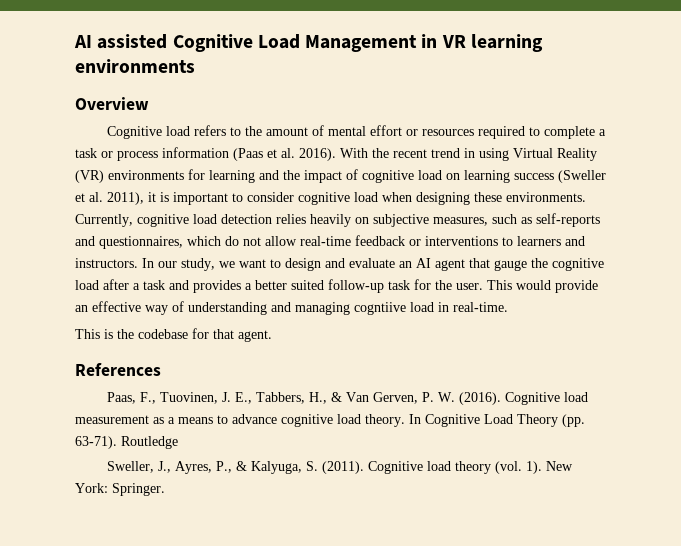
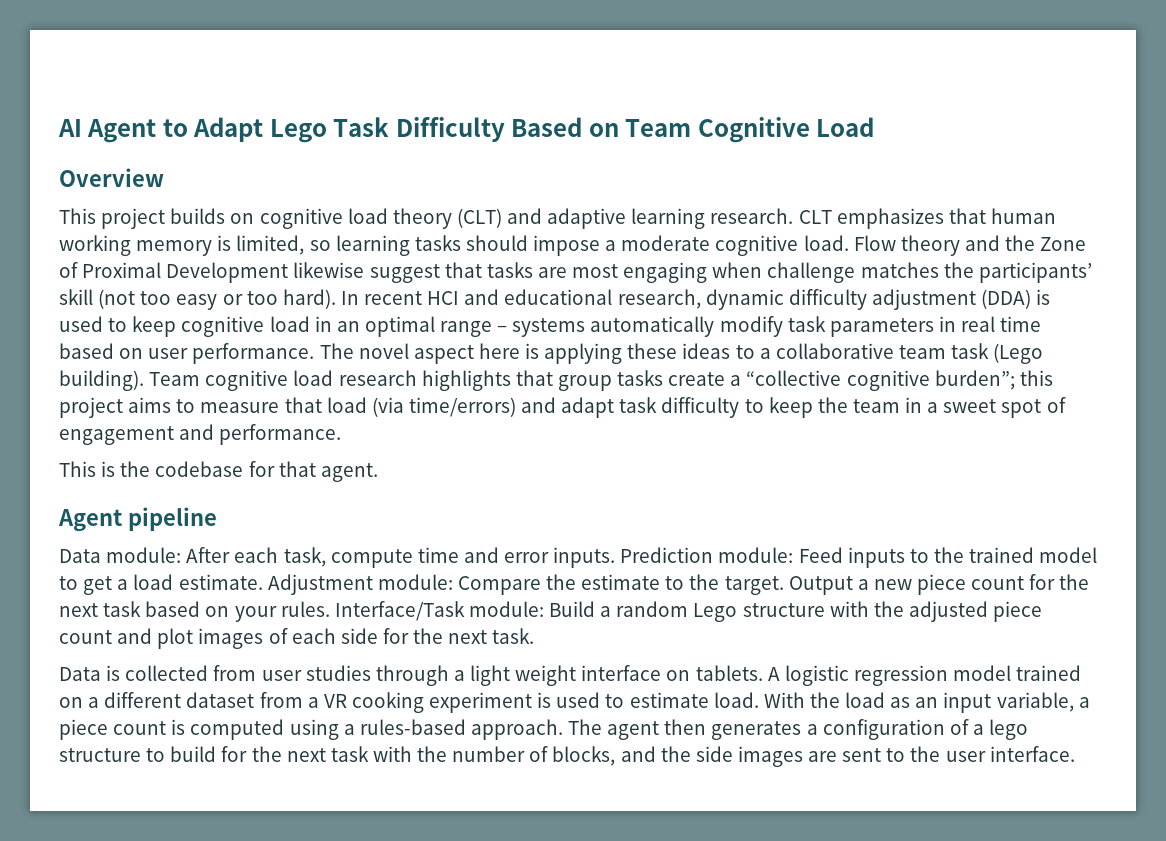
[74,34,543,52] [75,59,195,73] [75,97,149,110] [107,125,607,139] [75,147,597,161] [75,169,606,183] [75,192,586,205] [75,213,600,227] [75,235,585,249] [75,258,604,271] [75,279,598,293] [75,301,508,315] AI assisted Cognitive Load Management in VR learning environments // Overview // Cognitive load refers to the amount of mental effort or resources required to complete a task or process information (Paas et al. 2016). With the recent trend in using Virtual Reality (VR) environments for learning and the impact of cognitive load on learning success (Sweller et al. 2011), it is important to consider cognitive load when designing these environments. Currently, cognitive load detection relies heavily on subjective measures, such as self-reports and questionnaires, which do not allow real-time feedback or interventions to learners and instructors. In our study, we want to design and evaluate an AI agent that gauge the cognitive load after a task and provides a better suited follow-up task for the user. This would provide an effective way of understanding and managing cogntiive load in real-time. -> [58,117,875,143] [59,168,164,187] [59,208,1056,229] [59,235,1087,256] [59,262,1092,283] [59,289,1051,310] [59,316,1042,337] [59,343,1044,364] [59,370,1053,391] [59,397,1066,418] [59,424,342,445] AI Agent to Adapt Lego Task Difficulty Based on Team Cognitive Load // Overview // This project builds on cognitive load theory (CLT) and adaptive learning research. CLT emphasizes that human working memory is limited, so learning tasks should impose a moderate cognitive load. Flow theory and the Zone of Proximal Development likewise suggest that tasks are most engaging when challenge matches the participants’ skill (not too easy or too hard). In recent HCI and educational research, dynamic difficulty adjustment (DDA) is used to keep cognitive load in an optimal range – systems automatically modify task parameters in real time based on user performance. The novel aspect here is applying these ideas to a collaborative team task (Lego building). Team cognitive load research highlights that group tasks create a “collective cognitive burden”; this project aims to measure that load (via time/errors) and adapt task difficulty to keep the team in a sweet spot of engagement and performance.
[75,363,161,376] [107,392,589,405] [75,414,585,427] [75,436,178,449] [107,461,574,474] [75,483,165,496] References // Paas, F., Tuovinen, J. E., Tabbers, H., & Van Gerven, P. W. (2016). Cognitive load measurement as a means to advance cognitive load theory. In Cognitive Load Theory (pp. 63-71). Routledge // Sweller, J., Ayres, P., & Kalyuga, S. (2011). Cognitive load theory (vol. 1). New York: Springer. -> [58,507,217,532] [59,547,1098,568] [59,574,1090,595] [59,601,1043,622] [59,628,535,649] [59,665,1082,686] [59,692,1090,713] [59,719,1029,740] [59,746,1075,767] Agent pipeline // Data module: After each task, compute time and error inputs. Prediction module: Feed inputs to the trained model to get a load estimate. Adjustment module: Compare the estimate to the target. Output a new piece count for the next task based on your rules. Interface/Task module: Build a random Lego structure with the adjusted piece count and plot images of each side for the next task. // Data is collected from user studies through a light weight interface on tablets. A logistic regression model trained on a different dataset from a VR cooking experiment is used to estimate load. With the load as an input variable, a piece count is computed using a rules-based approach. The agent then generates a configuration of a lego structure to build for the next task with the number of blocks, and the side images are sent to the user interface.

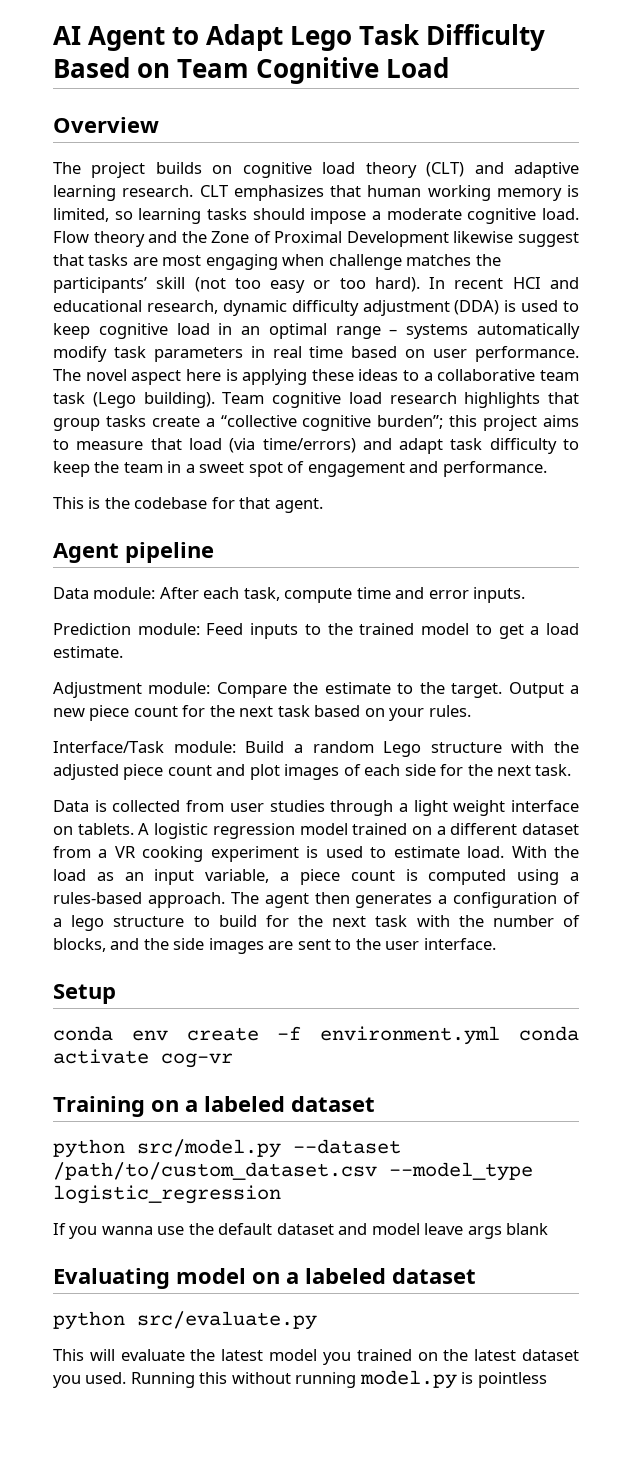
[59,208,96,224] This -> [53,162,81,174] The
(616, 557) none -> (526, 595) //
(263, 582) none -> (123, 652) //
(330, 609) none -> (471, 711) //
(1075, 754) none -> [53,984,116,1004] [53,1026,579,1045] [53,1049,233,1068] [53,1096,375,1117] [53,1139,401,1158] [53,1162,533,1181] [53,1185,281,1204] [53,1223,549,1239] [53,1268,476,1289] [53,1311,317,1330] [53,1349,579,1365] [53,1370,547,1389] // Setup // conda env create -f environment.yml conda activate cog-vr // Training on a labeled dataset // python src/model.py --dataset /path/to/custom_dataset.csv --model_type logistic_regression // If you wanna use the default dataset and model leave args blank // Evaluating model on a labeled dataset // python src/evaluate.py // This will evaluate the latest model you trained on the latest dataset you used. Running this without running model.py is pointless

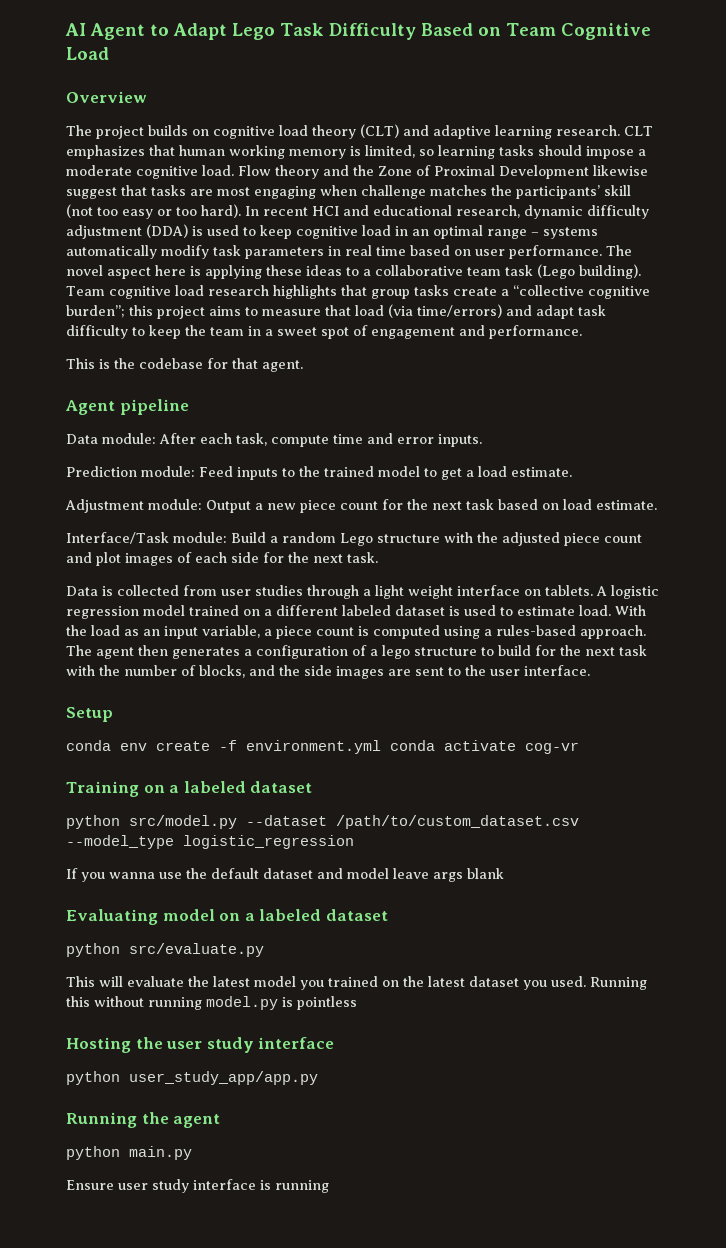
[216,682,503,698] Compare the estimate to the target. -> (202, 504) none
[389,705,471,721] your rules. -> [563,499,657,510] load estimate.
[522,823,579,835] [53,846,299,862] dataset from a VR cooking experiment -> [342,605,445,616] labeled dataset
(547, 1380) none -> [66,1037,335,1053] [66,1071,318,1085] [66,1112,221,1128] [66,1146,192,1160] [66,1179,329,1193] // Hosting the user study interface // python user_study_app/app.py // Running the agent // python main.py // Ensure user study interface is running

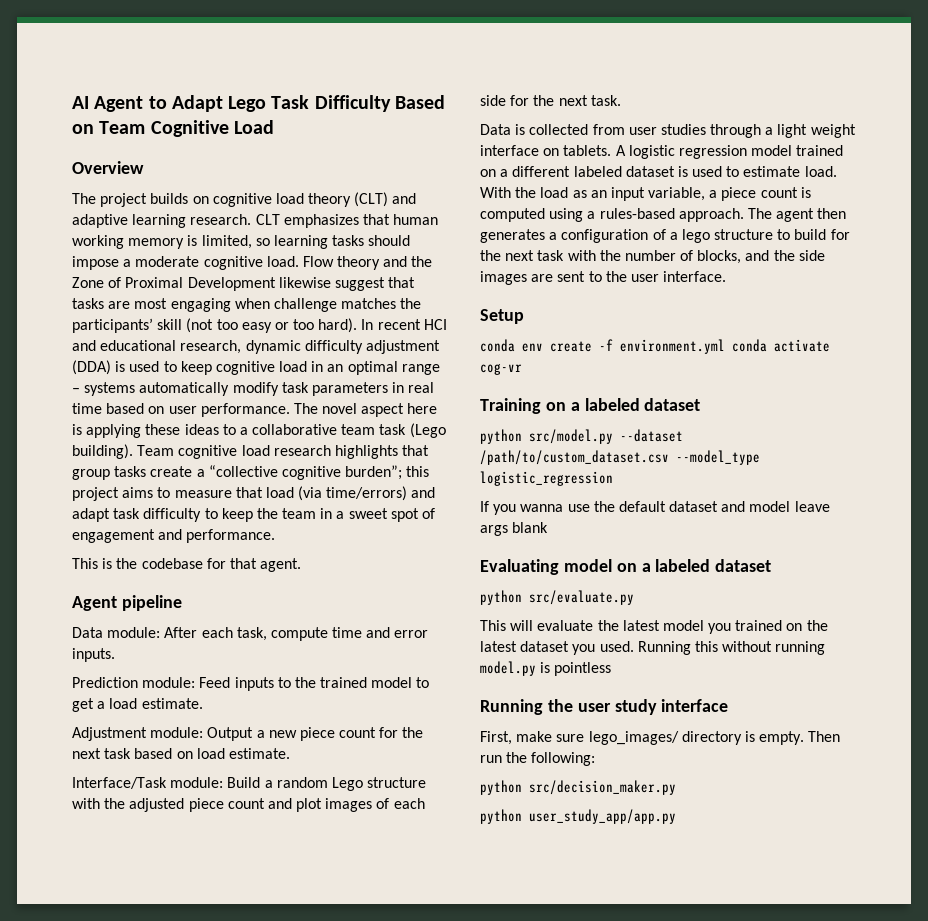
[66,1037,131,1053] Hosting -> [480,699,543,715] Running
[66,1071,318,1085] [66,1112,221,1128] [66,1146,192,1160] [66,1179,329,1193] python user_study_app/app.py // Running the agent // python main.py // Ensure user study interface is running -> [480,731,841,745] [480,752,596,766] [480,780,676,795] [480,809,676,824] First, make sure lego_images/ directory is empty. Then run the following: // python src/decision_maker.py // python user_study_app/app.py

